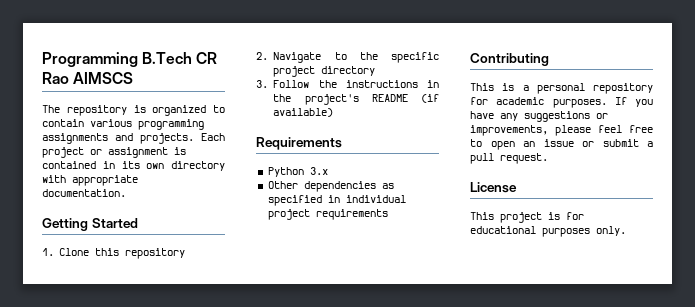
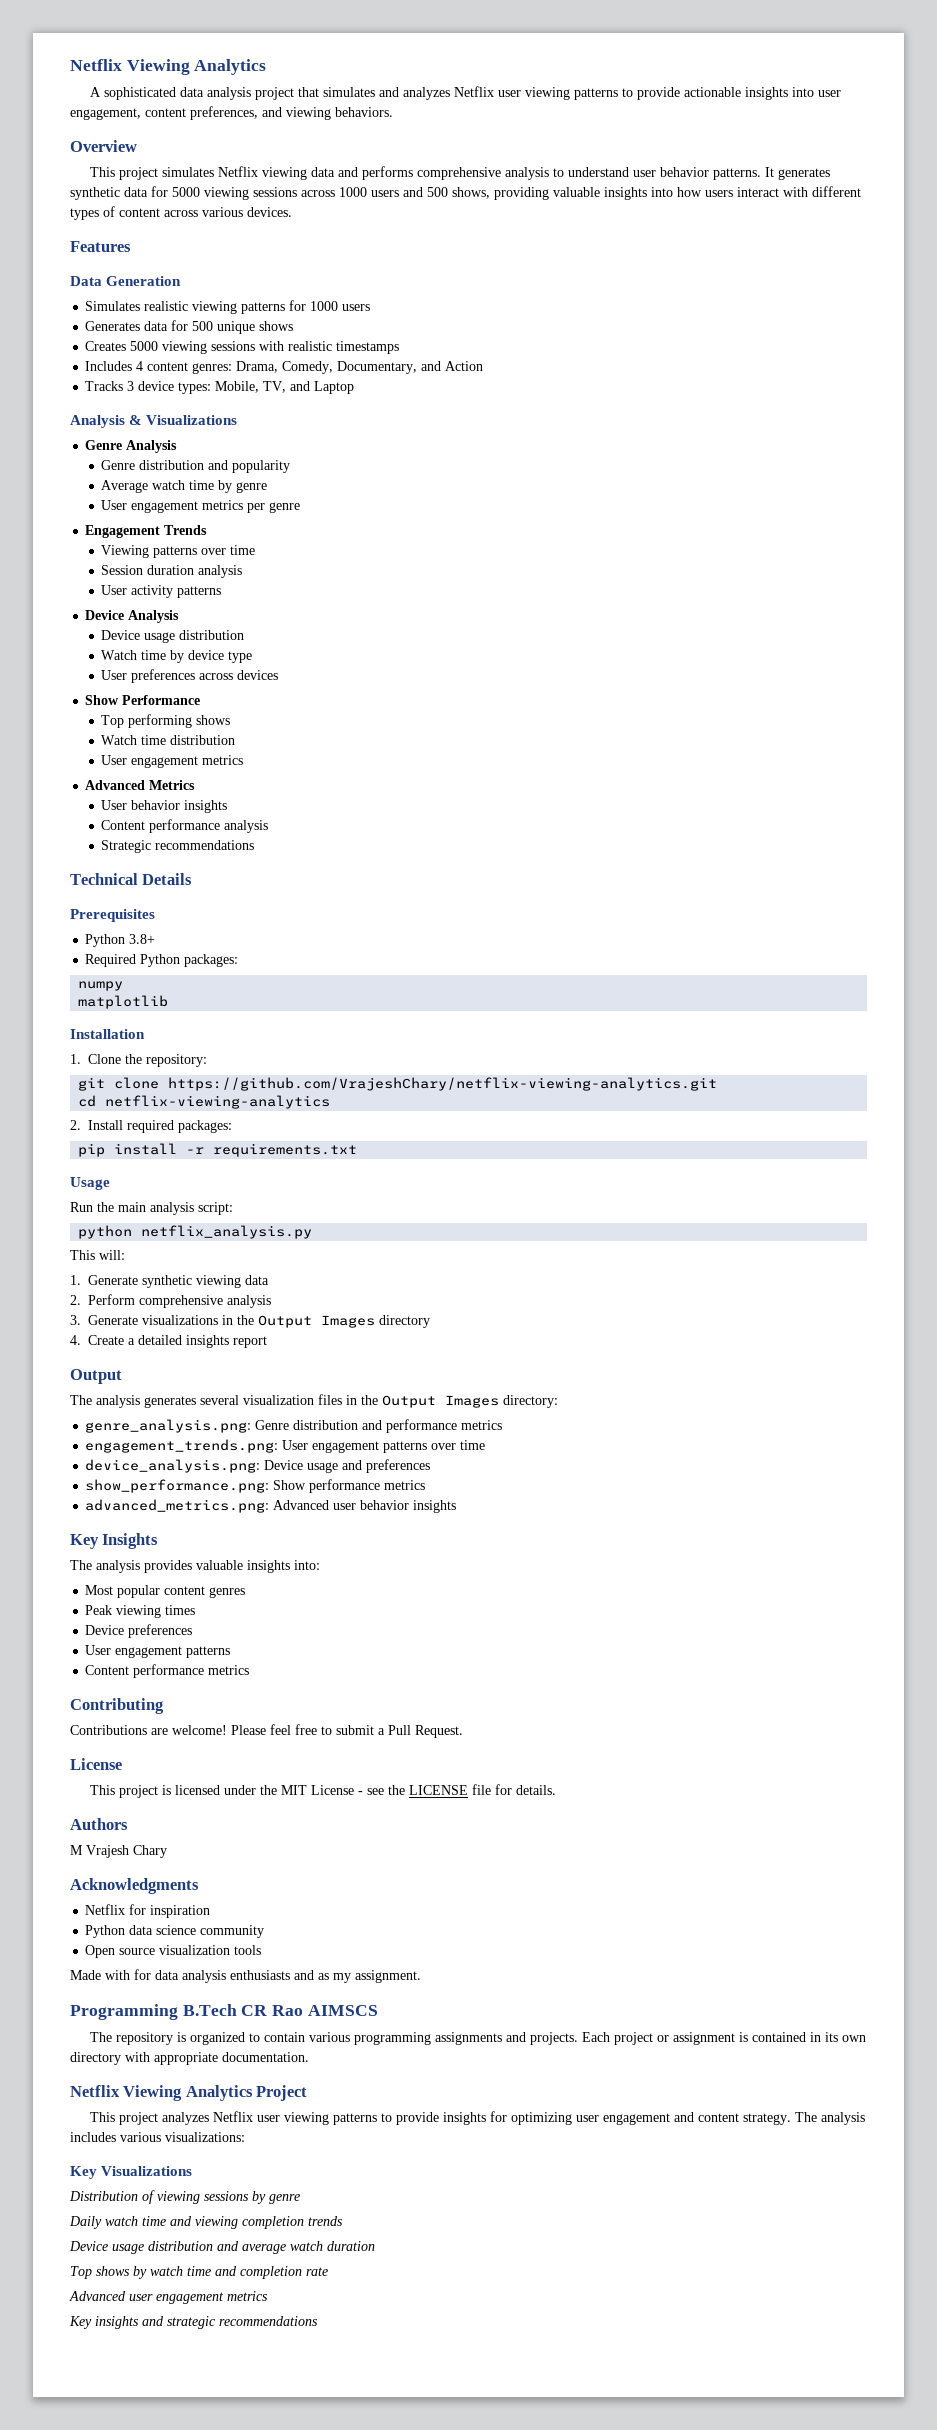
(42, 59) none -> [70,59,267,75] [89,86,841,100] [70,106,393,120] [70,140,137,152] [89,166,830,180] [70,186,861,200] [70,206,292,220] [70,241,131,252] [70,276,182,286] [85,300,371,314] [85,320,294,334] [85,341,400,354] [85,361,484,374] [85,381,355,394] [70,415,238,428] [85,440,178,453] [101,460,291,473] [101,480,268,493] [101,500,301,513] [85,525,208,538] [101,545,256,558] [101,565,243,578] [101,585,222,598] [85,610,180,623] [101,630,245,643] [101,650,253,663] [101,669,279,683] [85,695,201,705] [101,714,231,728] [101,735,236,745] [101,755,244,768] [85,780,196,790] [101,800,228,813] [101,819,269,833] [101,840,255,853] [70,873,193,885] [70,909,155,922] [85,934,156,947] [85,954,239,967] [78,981,124,991] [78,995,169,1009] [70,1029,145,1039] [70,1054,207,1067] [78,1077,718,1091] [78,1095,331,1109] [70,1120,232,1133] [78,1143,358,1157] [70,1177,110,1190] [70,1202,233,1215] [78,1225,313,1239] [70,1250,125,1260] [70,1275,269,1288] [70,1294,271,1308] [70,1315,430,1328] [70,1335,267,1348] [70,1369,122,1384] [70,1394,558,1408] [85,1419,503,1433] [85,1439,486,1453] [85,1459,431,1473] [85,1479,426,1493] [85,1499,457,1513] [70,1533,159,1549] [70,1560,320,1573] [85,1585,246,1598] [85,1605,196,1618] [85,1624,193,1638] [85,1645,231,1658] [85,1664,250,1678] [70,1698,164,1714] [70,1724,463,1738] [70,1758,122,1770] [89,1784,556,1798] [70,1818,128,1830] [70,1845,167,1858] [70,1878,199,1894] [85,1904,211,1918] [85,1925,265,1938] [85,1945,262,1958] [70,1969,421,1983] Netflix Viewing Analytics // A sophisticated data analysis project that simulates and analyzes Netflix user viewing patterns to provide actionable insights into user engagement, content preferences, and viewing behaviors. // Overview // This project simulates Netflix viewing data and performs comprehensive analysis to understand user behavior patterns. It generates synthetic data for 5000 viewing sessions across 1000 users and 500 shows, providing valuable insights into how users interact with different types of content across various devices. // Features // Data Generation // Simulates realistic viewing patterns for 1000 users // Generates data for 500 unique shows // Creates 5000 viewing sessions with realistic timestamps // Includes 4 content genres: Drama, Comedy, Documentary, and Action // Tracks 3 device types: Mobile, TV, and Laptop // Analysis & Visualizations // Genre Analysis // Genre distribution and popularity // Average watch time by genre // User engagement metrics per genre // Engagement Trends // Viewing patterns over time // Session duration analysis // User activity patterns // Device Analysis // Device usage distribution // Watch time by device type // User preferences across devices // Show Performance // Top performing shows // Watch time distribution // User engagement metrics // Advanced Metrics // User behavior insights // Content performance analysis // Strategic recommendations // Technical Details // Prerequisites // Python 3.8+ // Required Python packages: // numpy // matplotlib // Installation // 1. Clone the repository: // git clone https://github.com/VrajeshChary/netflix-viewing-analytics.git // cd netflix-viewing-analytics // 2. Install required packages: // pip install -r requirements.txt // Usage // Run the main analysis script: // python netflix_analysis.py // This will: // 1. Generate synthetic viewing data // 2. Perform comprehensive analysis // 3. Generate visualizations in the Output Images directory // 4. Create a detailed insights report // Output // The analysis generates several visualization files in the Output Images directory: // genre_analysis.png: Genre distribution and performance metrics // engagement_trends.png: User engagement patterns over time // device_analysis.png: Device usage and preferences // show_performance.png: Show performance metrics // advanced_metrics.png: Advanced user behavior insights // Key Insights // The analysis provides valuable insights into: // Most popular content genres // Peak viewing times // Device preferences // User engagement patterns // Content performance metrics // Contributing // Contributions are welcome! Please feel free to submit a Pull Request. // License // This project is licensed under the MIT License - see the LICENSE file for details. // Authors // M Vrajesh Chary // Acknowledgments // Netflix for inspiration // Python data science community // Open source visualization tools // Made with for data analysis enthusiasts and as my assignment. //
[42,218,138,231] [42,248,186,259] [256,52,439,63] [273,66,376,77] [256,80,439,88] [273,94,439,105] [273,108,334,117] [256,137,342,150] [267,167,328,177] [267,181,394,192] [267,195,406,206] [267,209,388,220] [470,53,549,66] [470,83,653,94] [470,97,653,108] [470,111,608,122] [470,125,653,136] [470,139,653,150] [470,153,548,164] [470,182,517,193] [470,212,584,223] [470,226,626,237] Getting Started // 1. Clone this repository // 2. Navigate to the specific project directory // 3. Follow the instructions in the project's README (if available) // Requirements // Python 3.x // Other dependencies as specified in individual project requirements // Contributing // This is a personal repository for academic purposes. If you have any suggestions or improvements, please feel free to open an issue or submit a pull request. // License // This project is for educational purposes only. -> [70,2085,308,2101] [89,2111,865,2125] [70,2132,245,2142] [70,2166,193,2179] [69,2190,300,2204] [69,2216,343,2229] [69,2241,375,2254] [70,2266,328,2279] [69,2291,268,2304] [69,2316,318,2329] Netflix Viewing Analytics Project // This project analyzes Netflix user viewing patterns to provide insights for optimizing user engagement and content strategy. The analysis includes various visualizations: // Key Visualizations // Distribution of viewing sessions by genre // Daily watch time and viewing completion trends // Device usage distribution and average watch duration // Top shows by watch time and completion rate // Advanced user engagement metrics // Key insights and strategic recommendations

